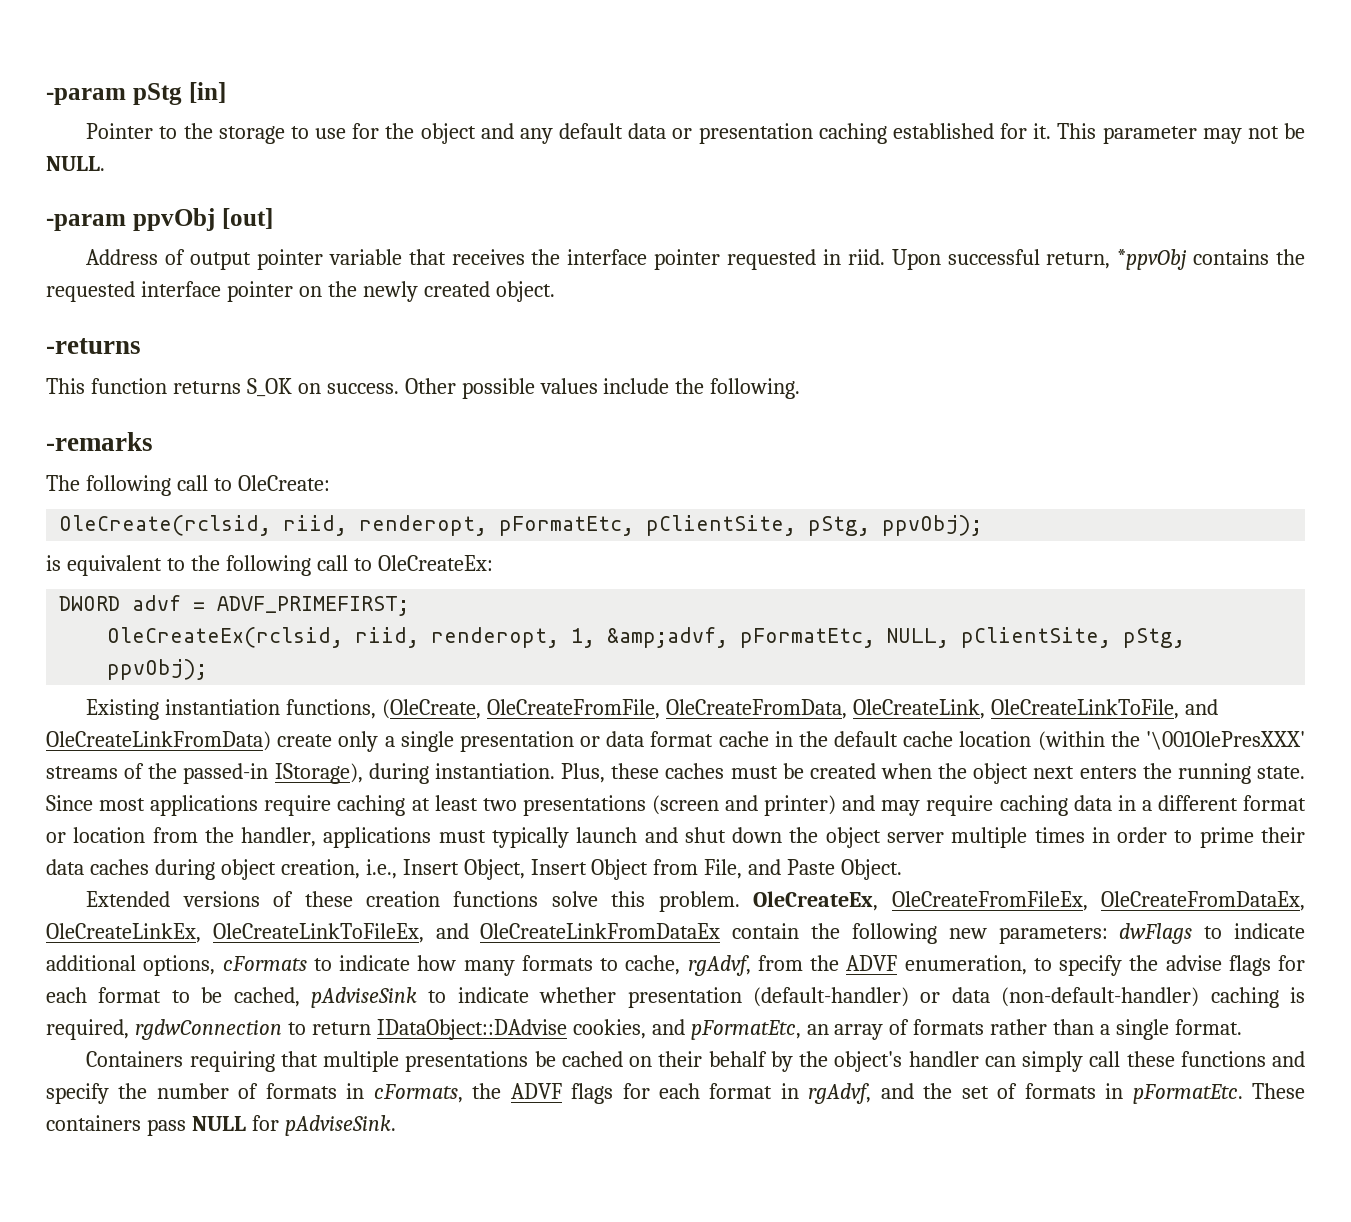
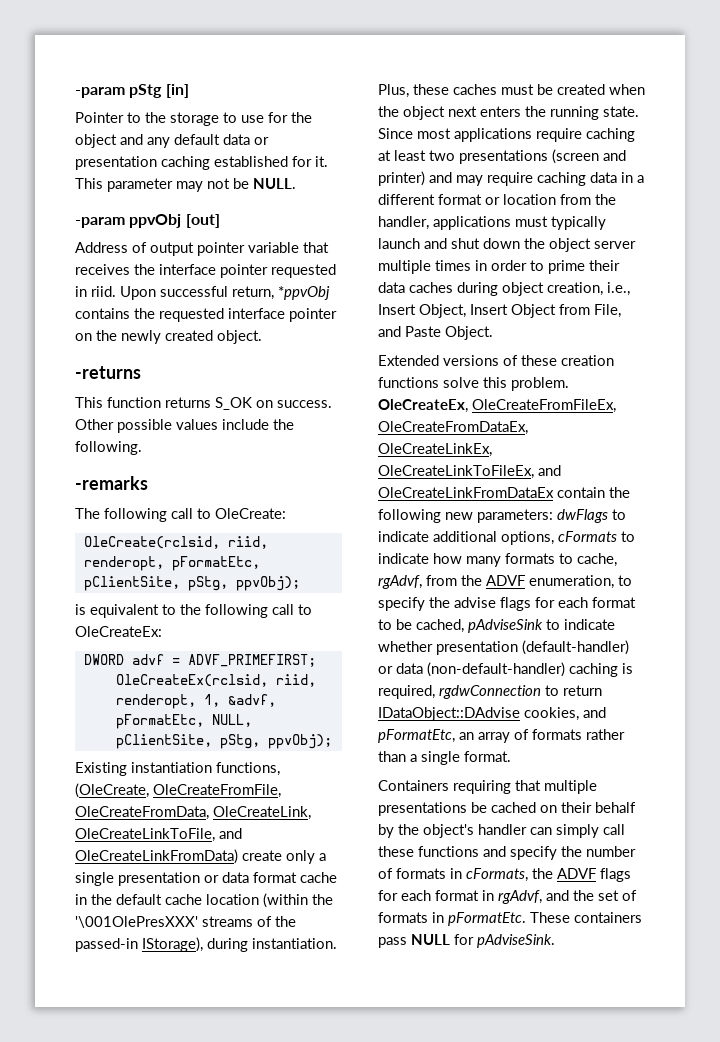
[607,627,729,648] &amp;advf, -> [227,694,276,707] &advf,

